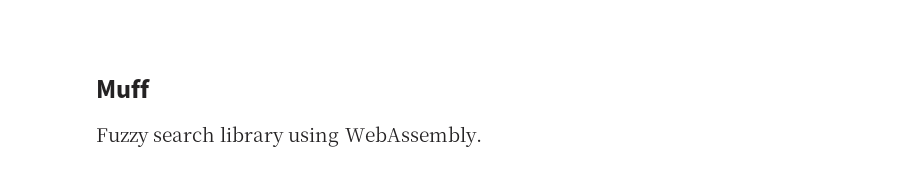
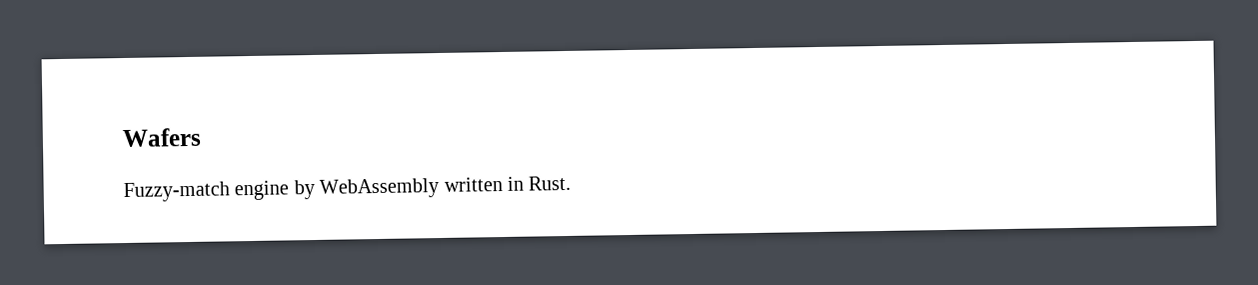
[96,79,150,98] [96,126,482,147] Muff // Fuzzy search library using WebAssembly. -> [122,127,201,148] [123,175,572,203] Wafers // Fuzzy-match engine by WebAssembly written in Rust.

